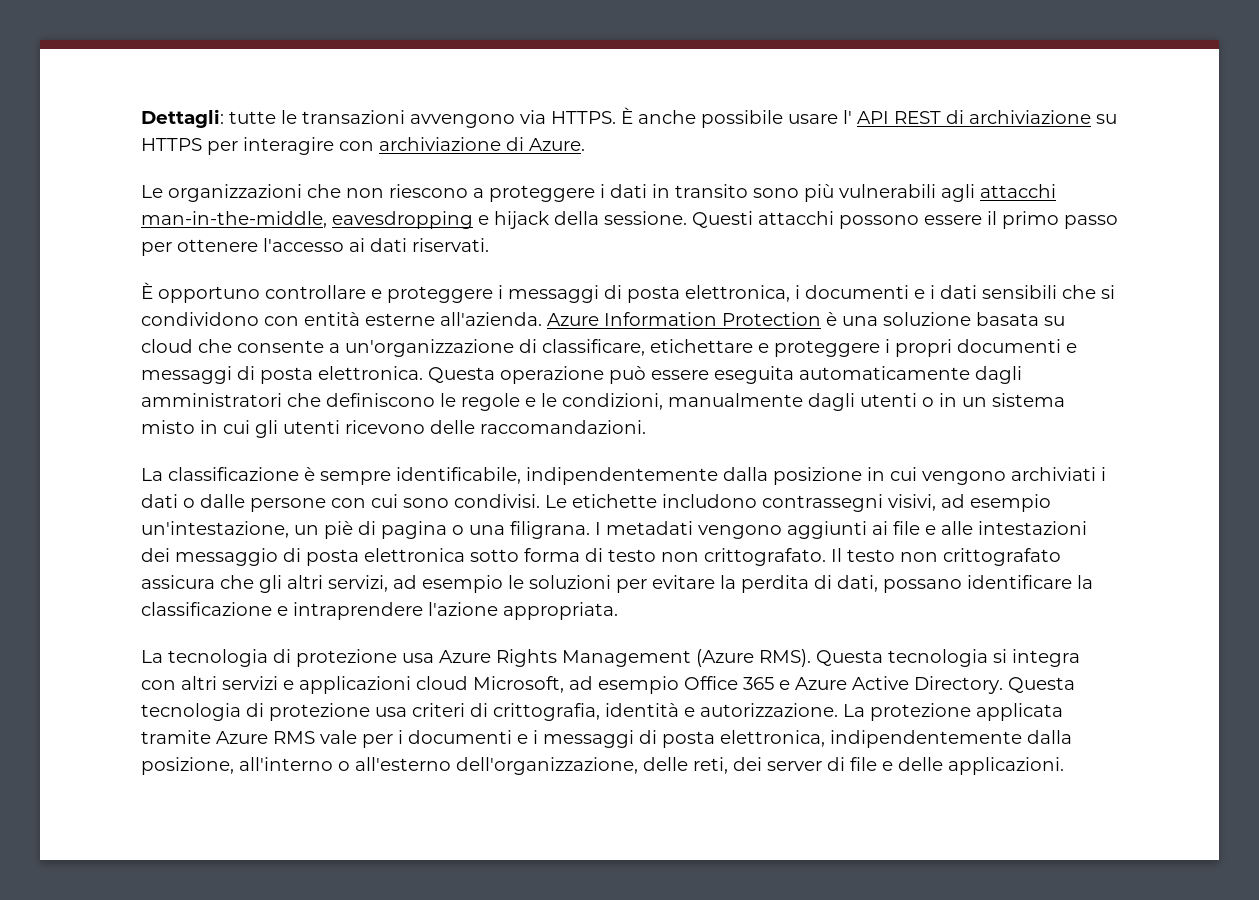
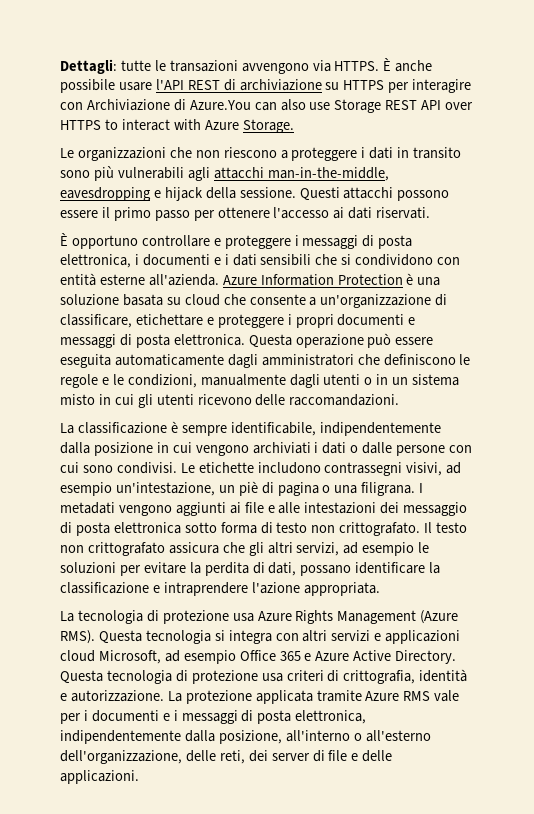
[843,110,889,124] l' API -> [155,79,184,90] l'API
[379,137,585,151] archiviazione di Azure. -> [86,99,474,113] [60,119,294,133] Archiviazione di Azure.You can also use Storage REST API over HTTPS to interact with Azure Storage.

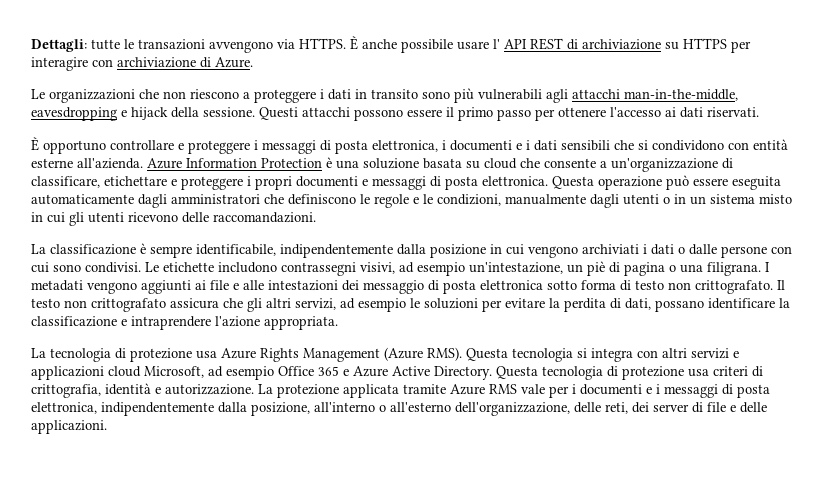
[155,79,184,90] l'API -> [493,39,527,49] l' API
[86,99,474,113] [60,119,294,133] Archiviazione di Azure.You can also use Storage REST API over HTTPS to interact with Azure Storage. -> [117,57,253,68] archiviazione di Azure.

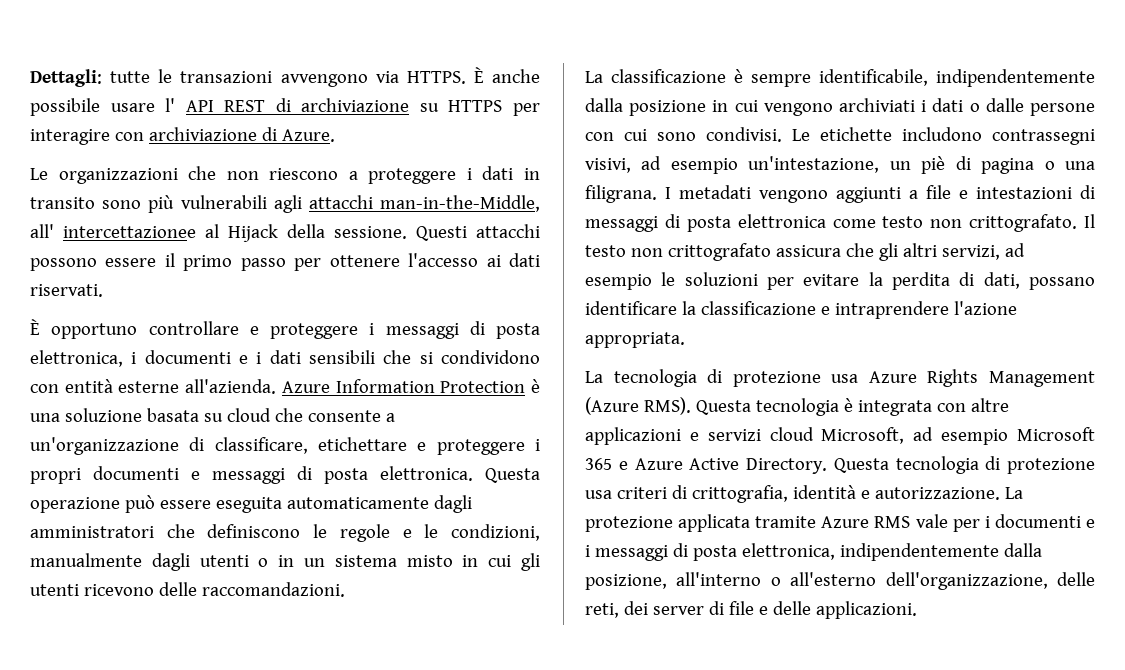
[624,89,738,101] [31,107,168,121] man-in-the-middle, eavesdropping e hijack -> [380,195,540,212] [30,224,278,242] man-in-the-Middle, all' intercettazionee al Hijack
[195,280,631,294] ai file e alle intestazioni dei messaggio di posta elettronica sotto forma di -> [909,185,1095,199] [585,214,876,232] a file e intestazioni di messaggi di posta elettronica come
[577,348,739,362] [31,366,104,380] si integra con altri servizi e applicazioni -> [843,398,1009,416] [585,427,761,445] è integrata con altre applicazioni e servizi
[278,366,314,376] Office -> [1017,427,1095,441] Microsoft

